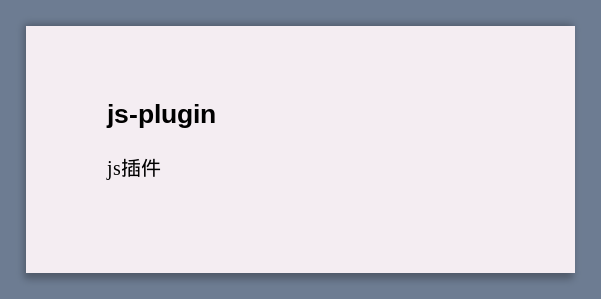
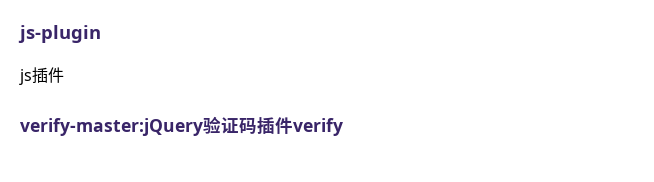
(161, 167) none -> [20,116,343,136] // verify-master:jQuery验证码插件verify

